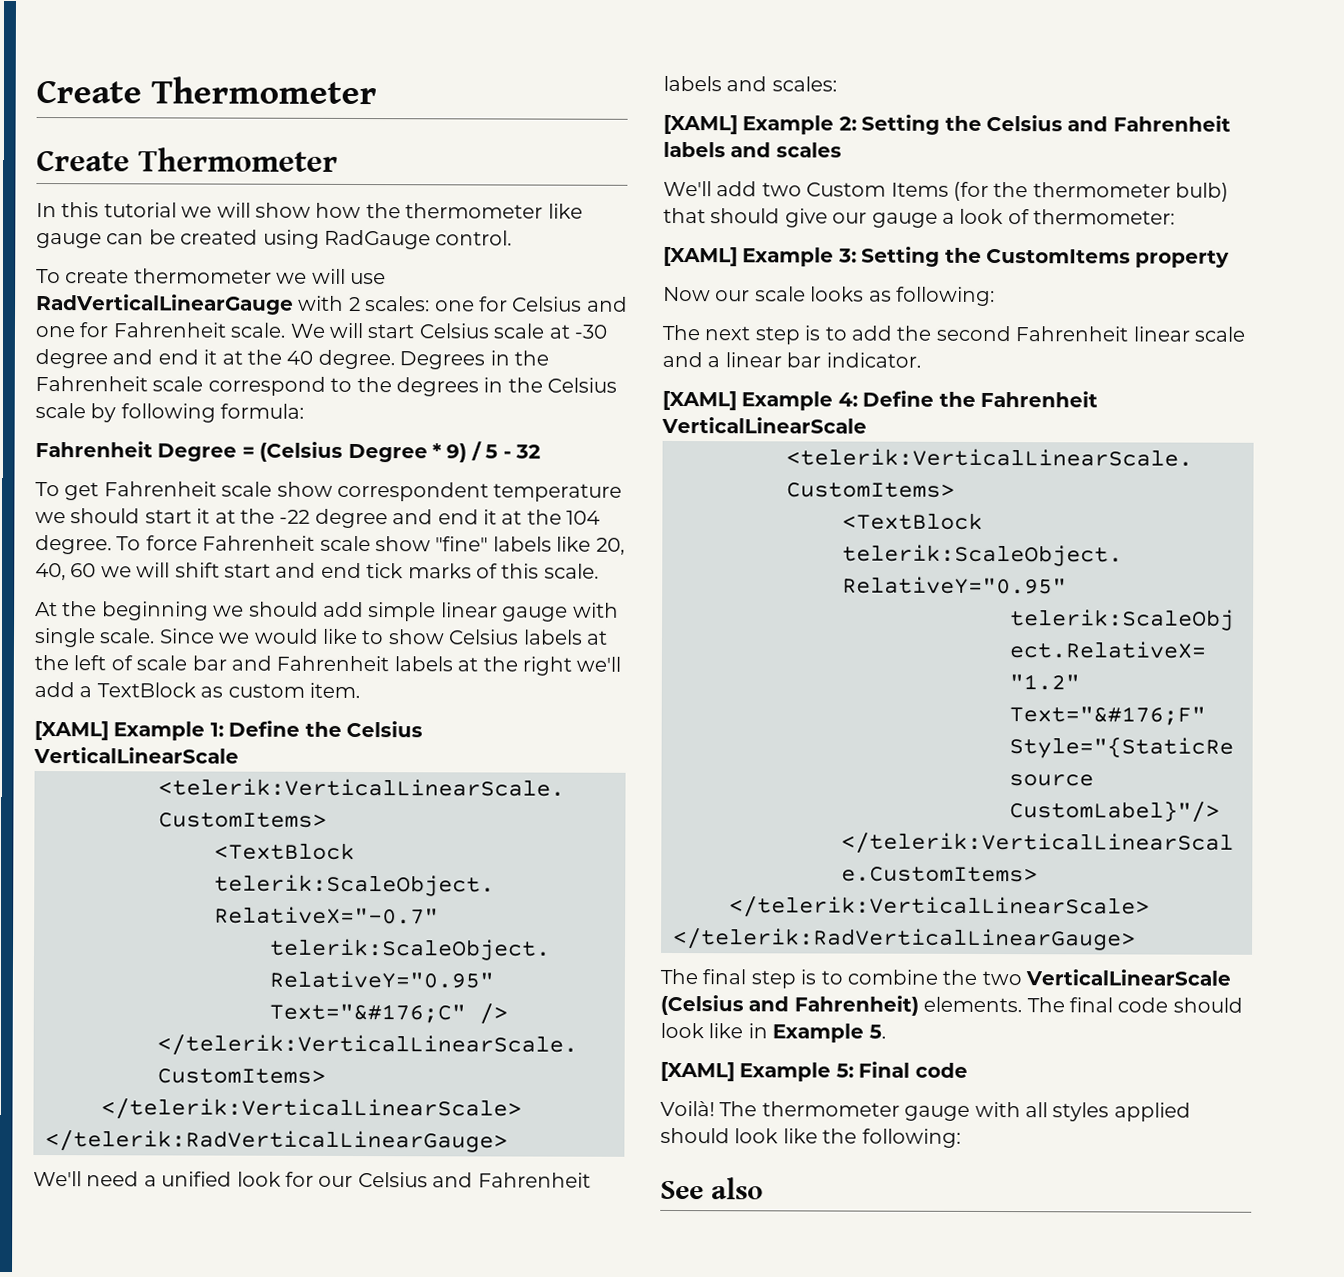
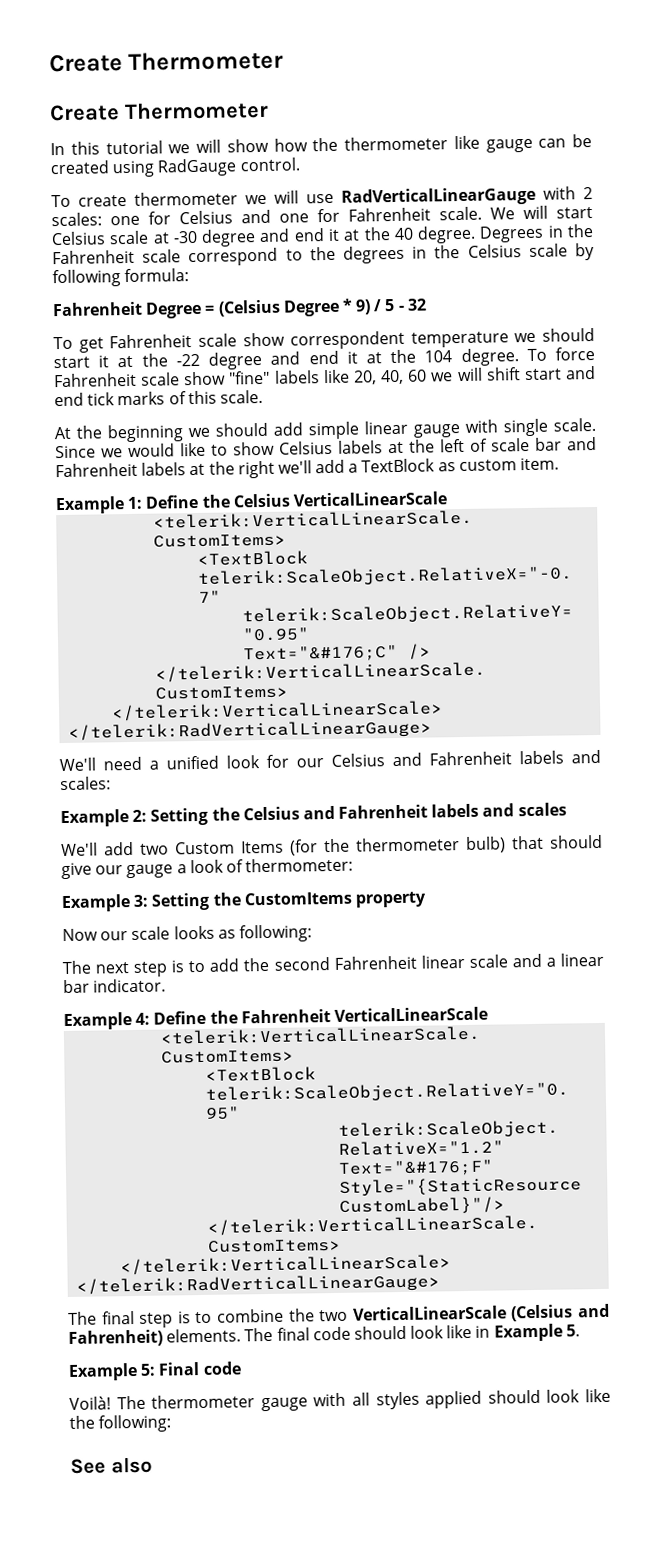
[34,720,109,741] [XAML] -> (560, 464) none
[663,114,738,135] [XAML] -> (111, 783) none
[663,246,738,267] [XAML] -> (354, 865) none
[662,390,737,411] [XAML] -> (167, 985) none
[660,1061,735,1082] [XAML] -> (580, 1330) none

